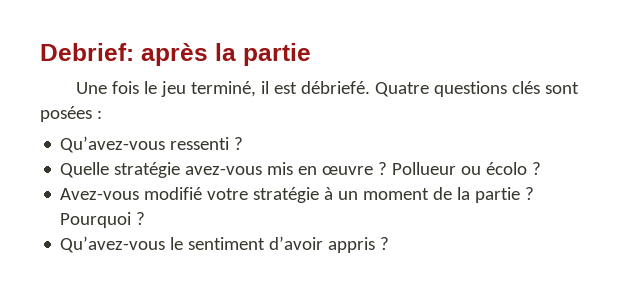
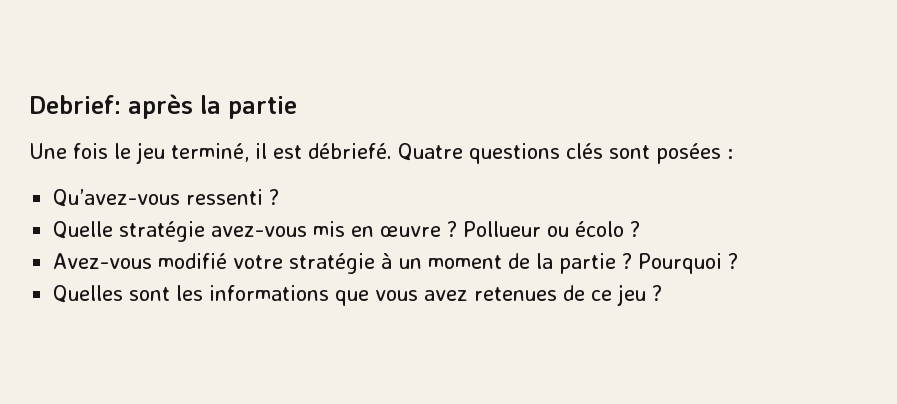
[60,236,376,253] Qu’avez-vous le sentiment d’avoir appris -> [53,284,647,306] Quelles sont les informations que vous avez retenues de ce jeu

